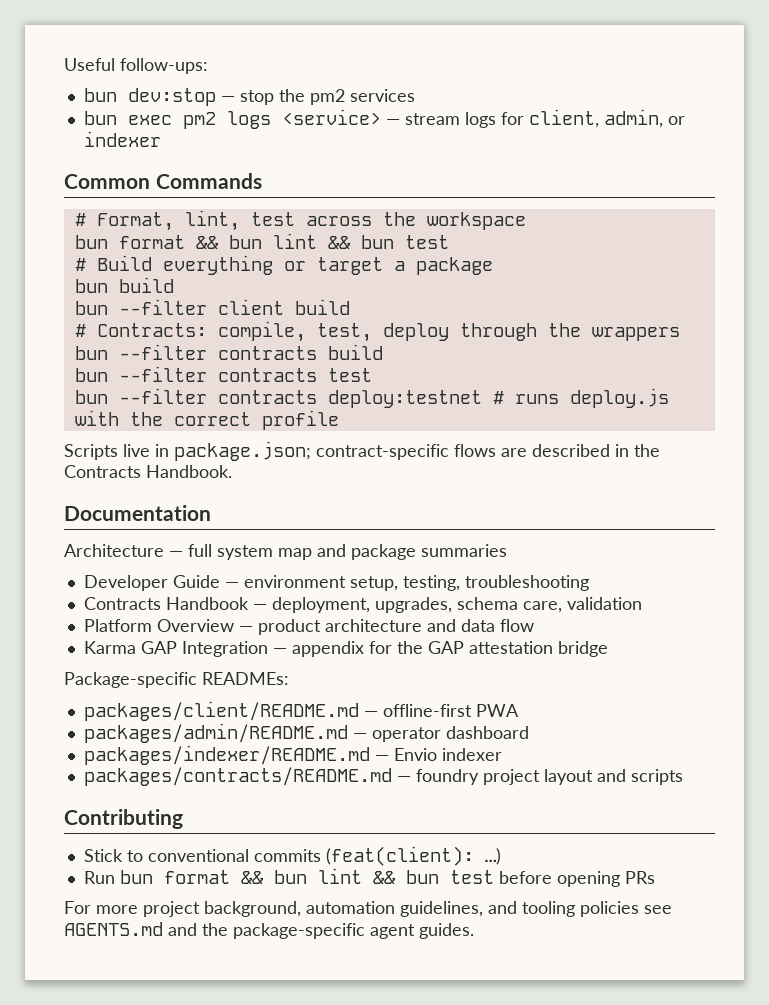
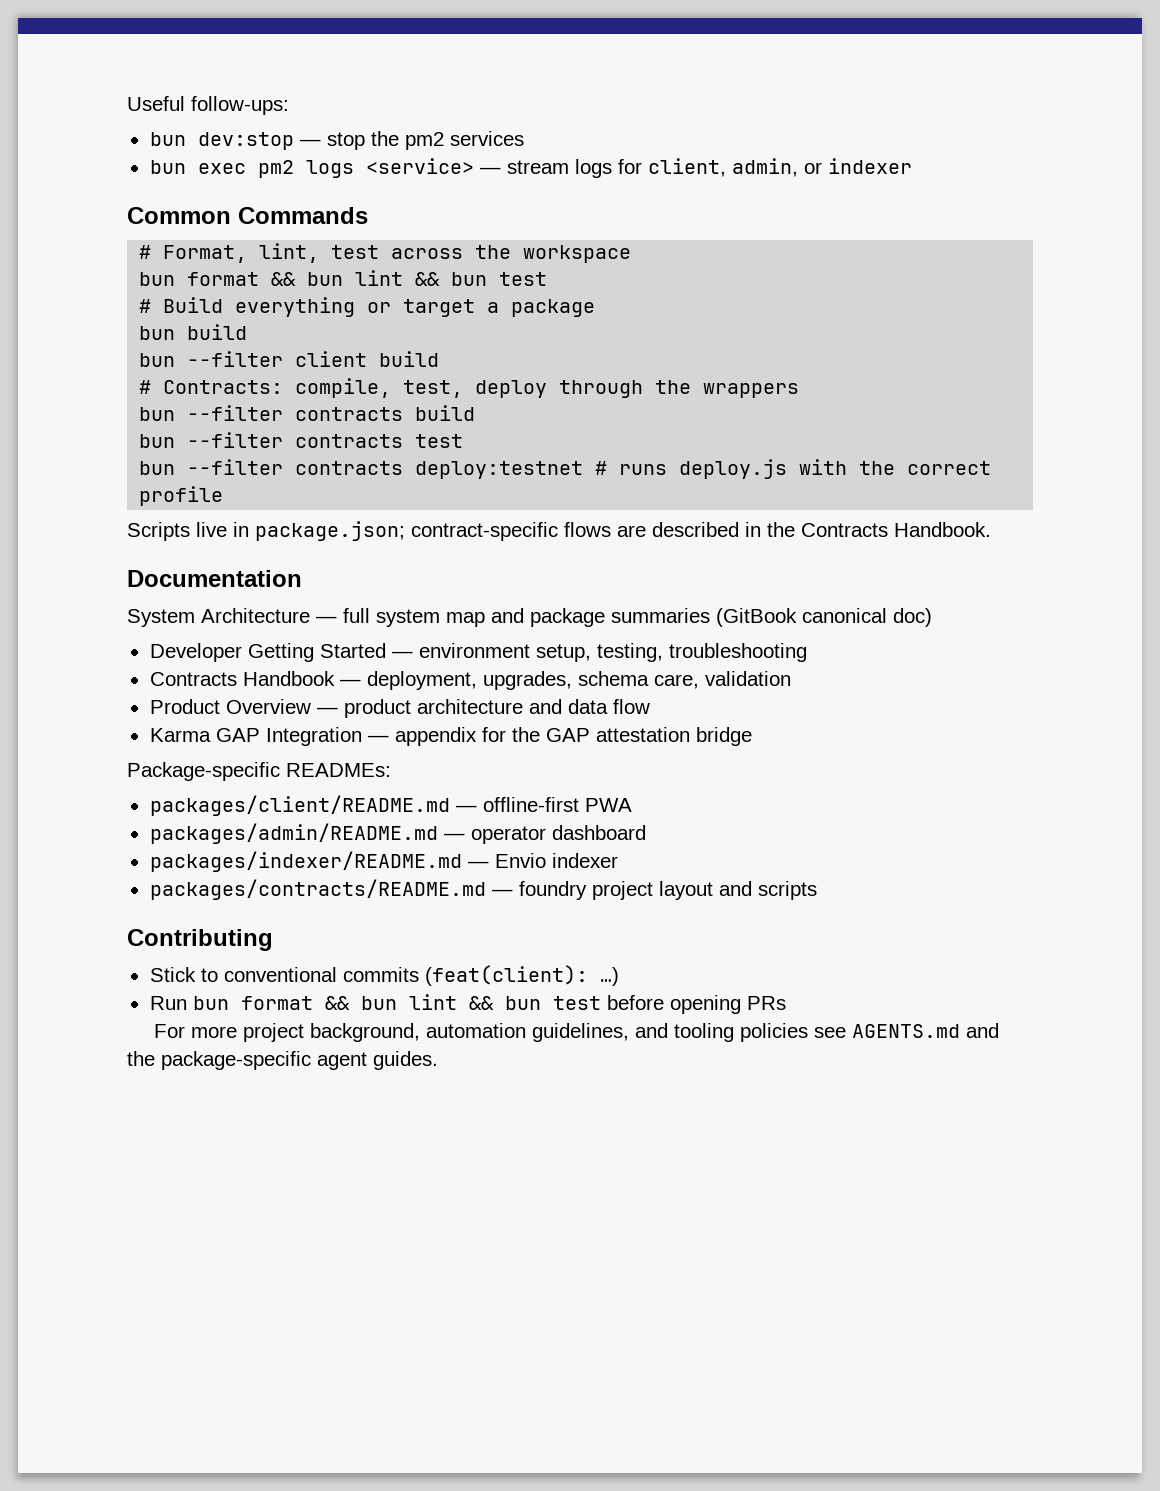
(211, 513) none -> [127,609,195,627] System
(507, 550) none -> [716,608,932,627] (GitBook canonical doc)
[172,575,220,588] Guide -> [247,643,386,662] Getting Started
[83,619,152,632] Platform -> [149,699,220,714] Product

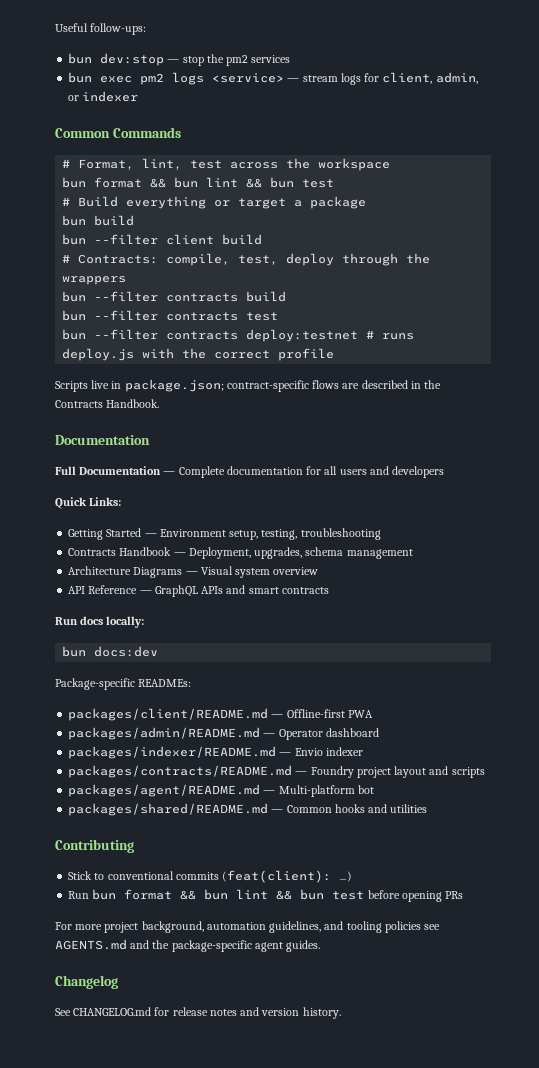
[127,608,932,627] [149,643,242,662] System Architecture — full system map and package summaries (GitBook canonical doc) // Developer -> [55,466,445,478] [55,497,122,509] Full Documentation — Complete documentation for all users and developers // Quick Links: //
[418,643,530,658] environment -> [159,529,226,537] Environment
[366,671,477,690] deployment, -> [188,547,251,559] Deployment,
[653,671,791,689] [149,699,650,718] [149,727,752,746] care, validation // Product Overview — product architecture and data flow // Karma GAP Integration — appendix for the GAP attestation bridge -> [346,549,413,559] [68,566,319,578] [68,585,329,597] [55,616,145,628] [62,646,159,657] management // Architecture Diagrams — Visual system overview // API Reference — GraphQL APIs and smart contracts // Run docs locally: // bun docs:dev
[482,797,579,812] offline-first -> [286,709,345,718] Offline-first
[470,826,546,844] operator -> [278,729,323,740] Operator
[518,881,587,900] foundry -> [310,766,354,778] Foundry
(817, 890) none -> [68,784,374,797] [68,803,428,816] // packages/agent/README.md — Multi-platform bot // packages/shared/README.md — Common hooks and utilities
(438, 1060) none -> [55,975,118,989] [55,1007,341,1019] // Changelog // See CHANGELOG.md for release notes and version history.

